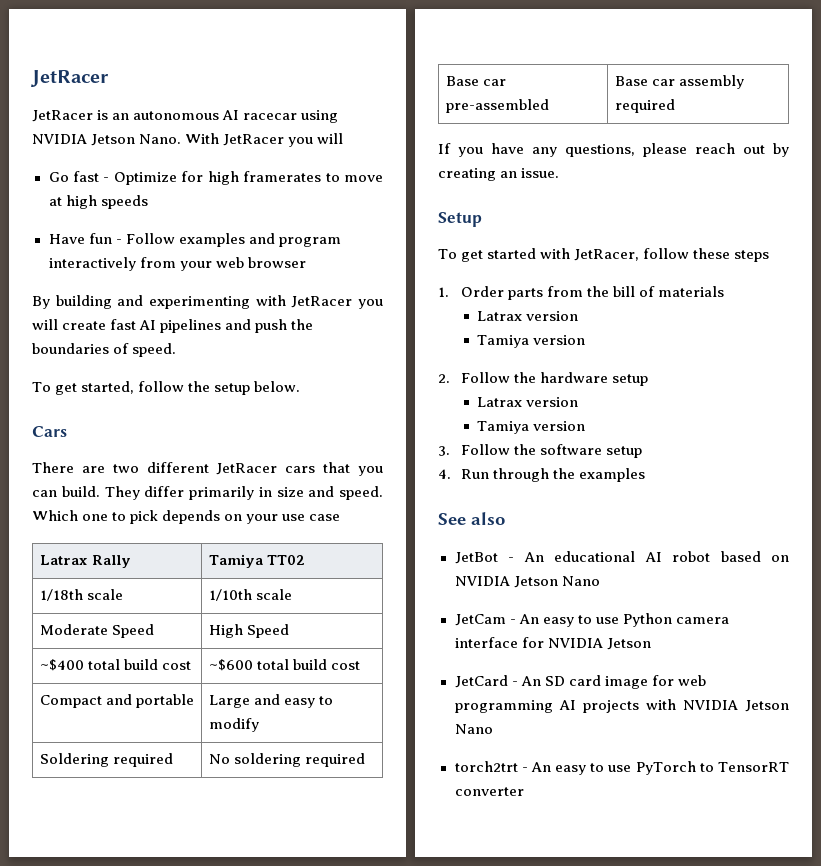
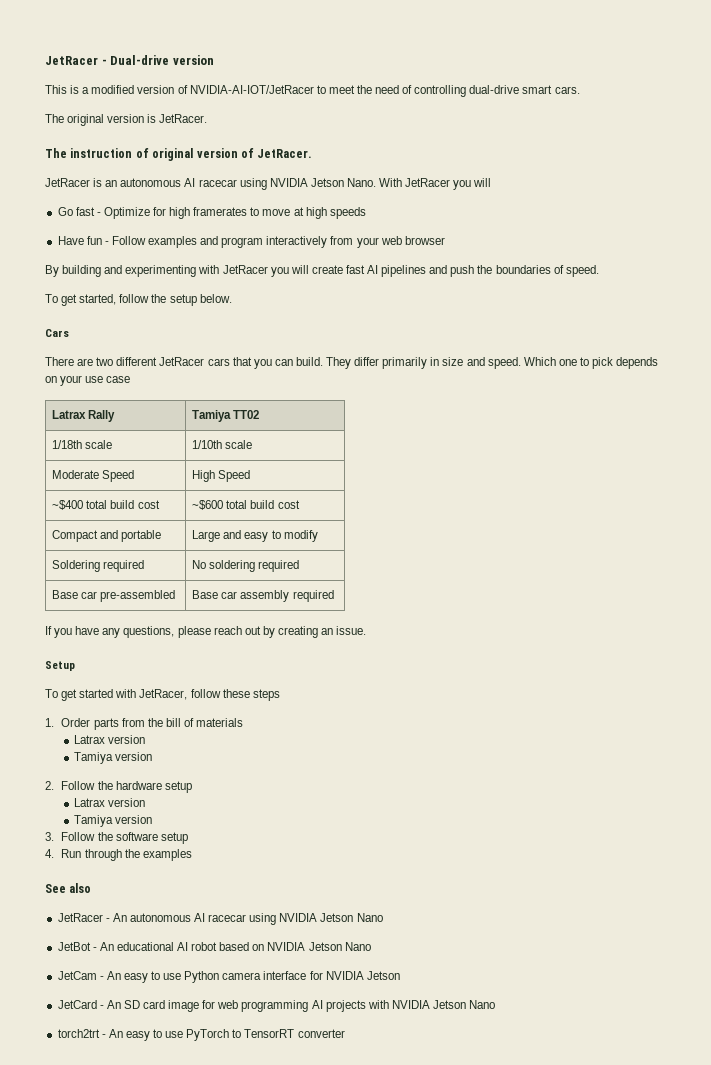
[30,70,109,87] JetRacer -> [45,55,214,65] [45,85,580,97] [45,114,208,126] [45,148,313,161] JetRacer - Dual-drive version // This is a modified version of NVIDIA-AI-IOT/JetRacer to meet the need of controlling dual-drive smart cars. // The original version is JetRacer. // The instruction of original version of JetRacer.
(505, 518) none -> [57,913,383,925] // JetRacer - An autonomous AI racecar using NVIDIA Jetson Nano

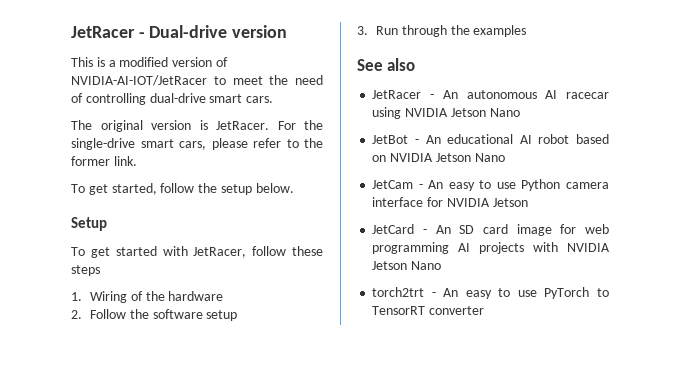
[45,148,313,161] [45,178,492,190] [57,207,366,219] [57,236,445,248] [45,265,599,277] // The instruction of original version of JetRacer. // JetRacer is an autonomous AI racecar using NVIDIA Jetson Nano. With JetRacer you will // Go fast - Optimize for high framerates to move at high speeds // Have fun - Follow examples and program interactively from your web browser // By building and experimenting with JetRacer you will create fast AI pipelines and push the boundaries of speed. -> [277,120,323,130] [71,138,323,150] [71,156,137,166] For the single-drive smart cars, please refer to the former link.
[45,329,69,337] [45,357,659,369] [45,375,131,386] [52,410,116,422] [192,410,260,422] [52,440,113,449] [192,440,253,449] [52,470,135,482] [192,470,251,482] [52,500,160,510] [192,500,300,510] [52,530,162,542] [192,530,318,542] [52,560,145,572] [192,560,300,572] [52,590,176,602] [192,590,334,602] [45,626,367,638] // Cars // There are two different JetRacer cars that you can build. They differ primarily in size and speed. Which one to pick depends on your use case // Latrax Rally | Tamiya TT02 // 1/18th scale | 1/10th scale // Moderate Speed | High Speed // ~$400 total build cost | ~$600 total build cost // Compact and portable | Large and easy to modify // Soldering required | No soldering required // Base car pre-assembled | Base car assembly required // If you have any questions, please reach out by creating an issue. -> (294, 188) none
[61,718,244,730] [74,735,146,744] [74,752,153,764] [45,781,192,793] [74,798,146,807] [74,815,153,827] [45,832,54,841] Order parts from the bill of materials // Latrax version // Tamiya version // 2. Follow the hardware setup // Latrax version // Tamiya version // 3. -> [89,291,224,303] [71,310,82,319] Wiring of the hardware // 2.
[45,849,54,858] 4. -> [357,26,368,35] 3.

